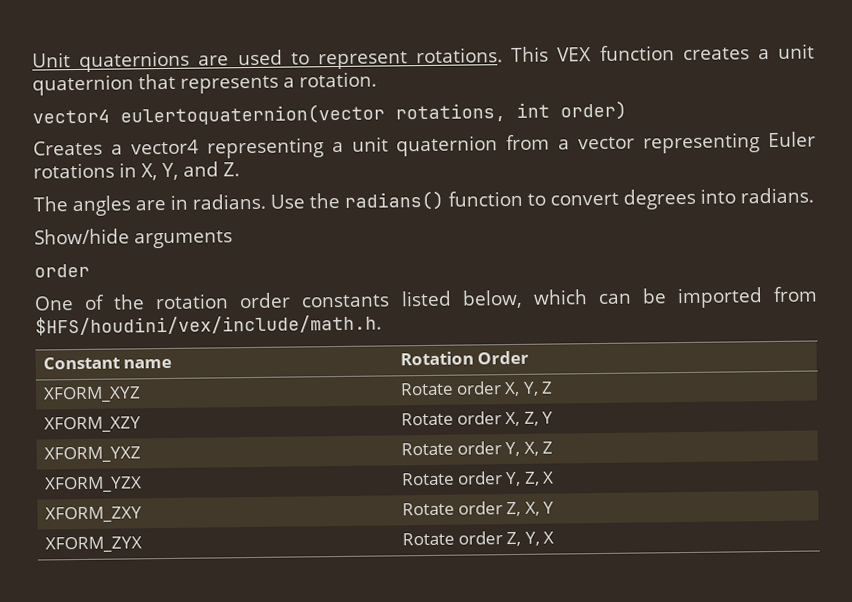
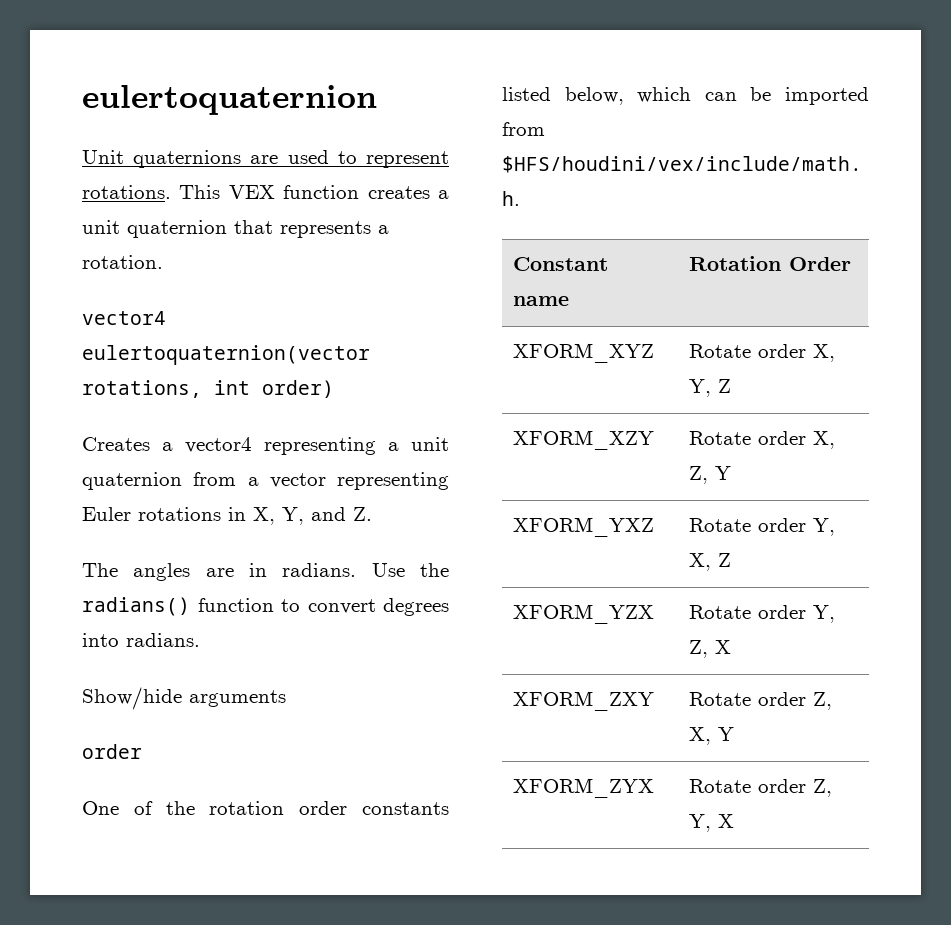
(32, 60) none -> [82,85,377,115] eulertoquaternion //

